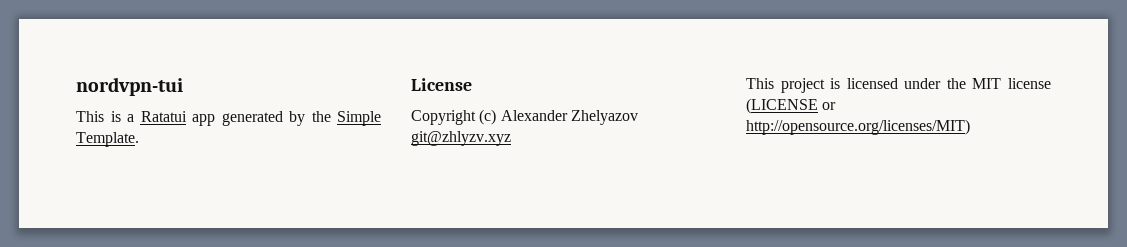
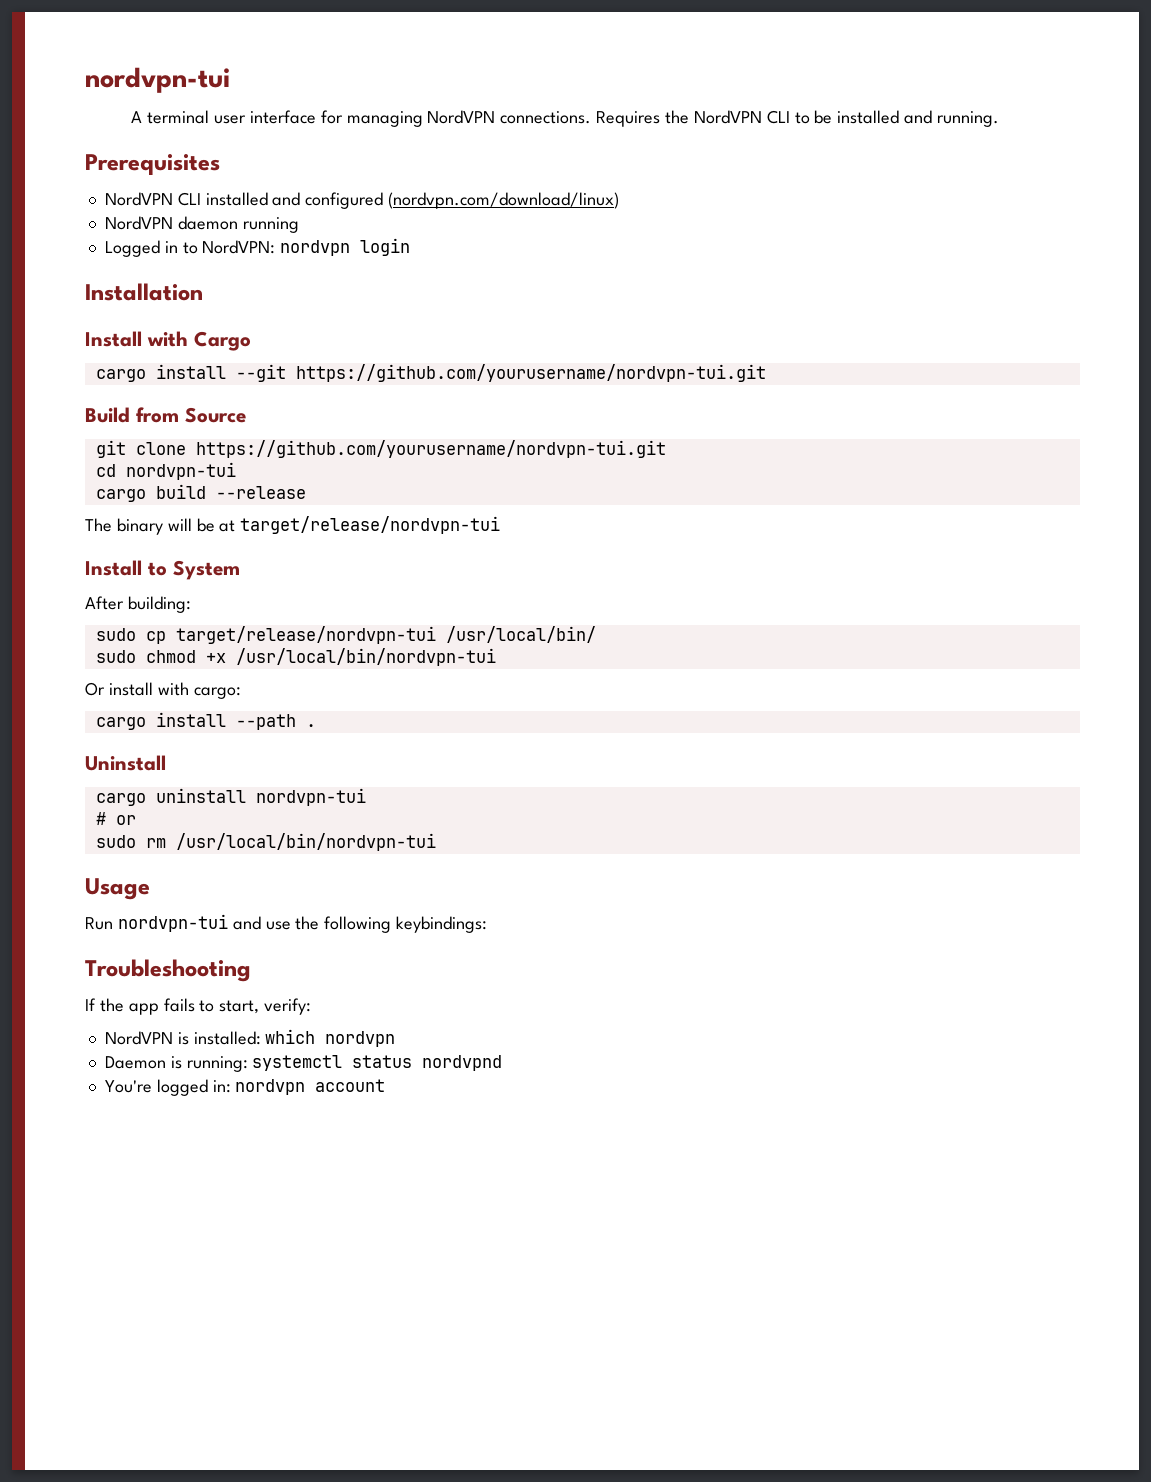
[76,77,183,96] [76,111,381,126] [76,132,139,147] [411,78,472,91] [411,109,638,125] [411,131,511,146] [746,78,1051,93] [746,98,837,114] [746,119,970,135] nordvpn-tui // This is a Ratatui app generated by the Simple Template. // License // Copyright (c) Alexander Zhelyazov git@zhlyzv.xyz // This project is licensed under the MIT license (LICENSE or http://opensource.org/licenses/MIT) -> [85,67,230,93] [131,110,1000,127] [85,154,220,175] [104,192,620,209] [104,216,299,233] [104,238,411,257] [85,283,203,301] [85,331,251,351] [95,364,766,382] [85,407,246,423] [95,440,666,458] [95,462,236,480] [95,484,306,502] [85,516,501,535] [85,560,240,580] [85,596,191,613] [95,626,596,644] [95,648,496,666] [85,682,241,699] [95,712,316,730] [85,755,166,771] [95,788,366,806] [95,812,136,825] [95,833,436,851] [85,878,150,900] [85,914,488,933] [85,959,251,982] [85,998,312,1015] [104,1029,396,1047] [104,1055,503,1072] [104,1079,386,1096] nordvpn-tui // A terminal user interface for managing NordVPN connections. Requires the NordVPN CLI to be installed and running. // Prerequisites // NordVPN CLI installed and configured (nordvpn.com/download/linux) // NordVPN daemon running // Logged in to NordVPN: nordvpn login // Installation // Install with Cargo // cargo install --git https://github.com/yourusername/nordvpn-tui.git // Build from Source // git clone https://github.com/yourusername/nordvpn-tui.git // cd nordvpn-tui // cargo build --release // The binary will be at target/release/nordvpn-tui // Install to System // After building: // sudo cp target/release/nordvpn-tui /usr/local/bin/ // sudo chmod +x /usr/local/bin/nordvpn-tui // Or install with cargo: // cargo install --path . // Uninstall // cargo uninstall nordvpn-tui // # or // sudo rm /usr/local/bin/nordvpn-tui // Usage // Run nordvpn-tui and use the following keybindings: // Troubleshooting // If the app fails to start, verify: // NordVPN is installed: which nordvpn // Daemon is running: systemctl status nordvpnd // You're logged in: nordvpn account

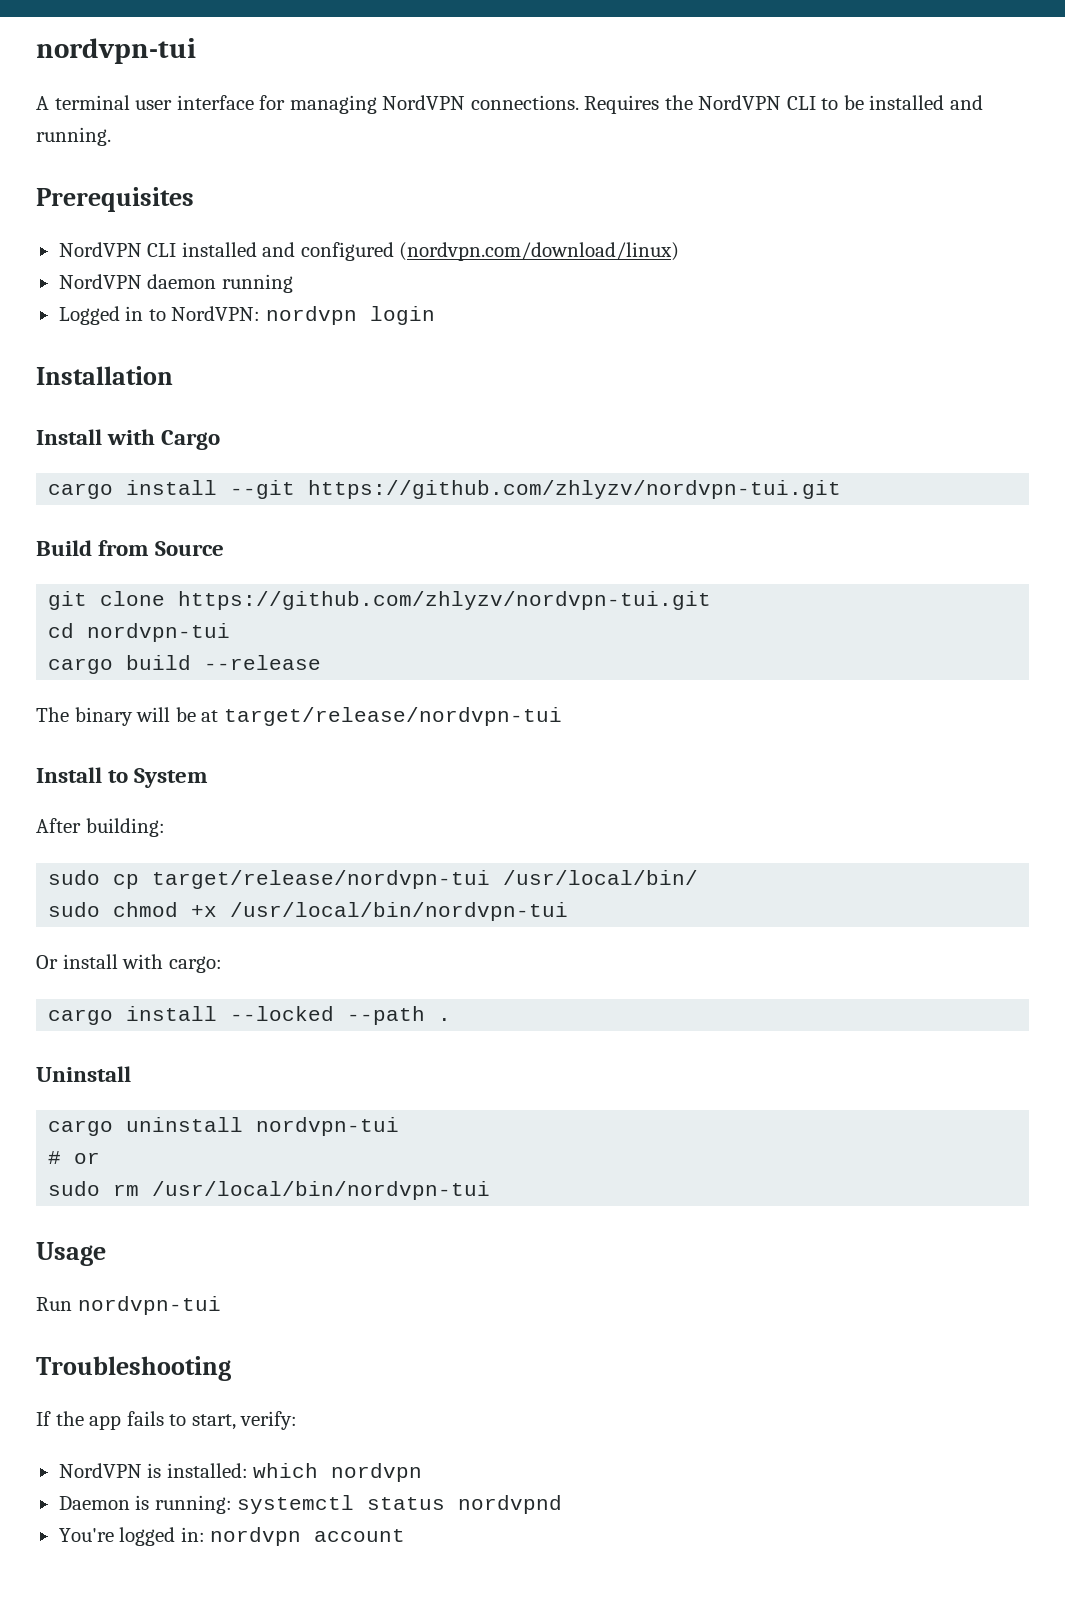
[295,364,766,382] https://github.com/yourusername/nordvpn-tui.git -> [308,480,842,499] https://github.com/zhlyzv/nordvpn-tui.git
[195,440,666,458] https://github.com/yourusername/nordvpn-tui.git -> [178,591,712,610] https://github.com/zhlyzv/nordvpn-tui.git
(226, 719) none -> [230,1006,335,1021] --locked
[232,916,488,933] and use the following keybindings: -> (221, 1305) none

